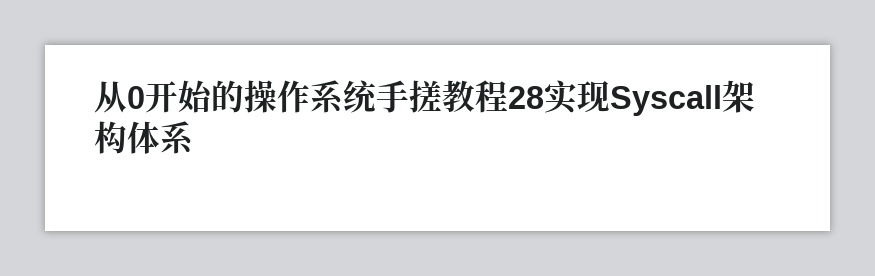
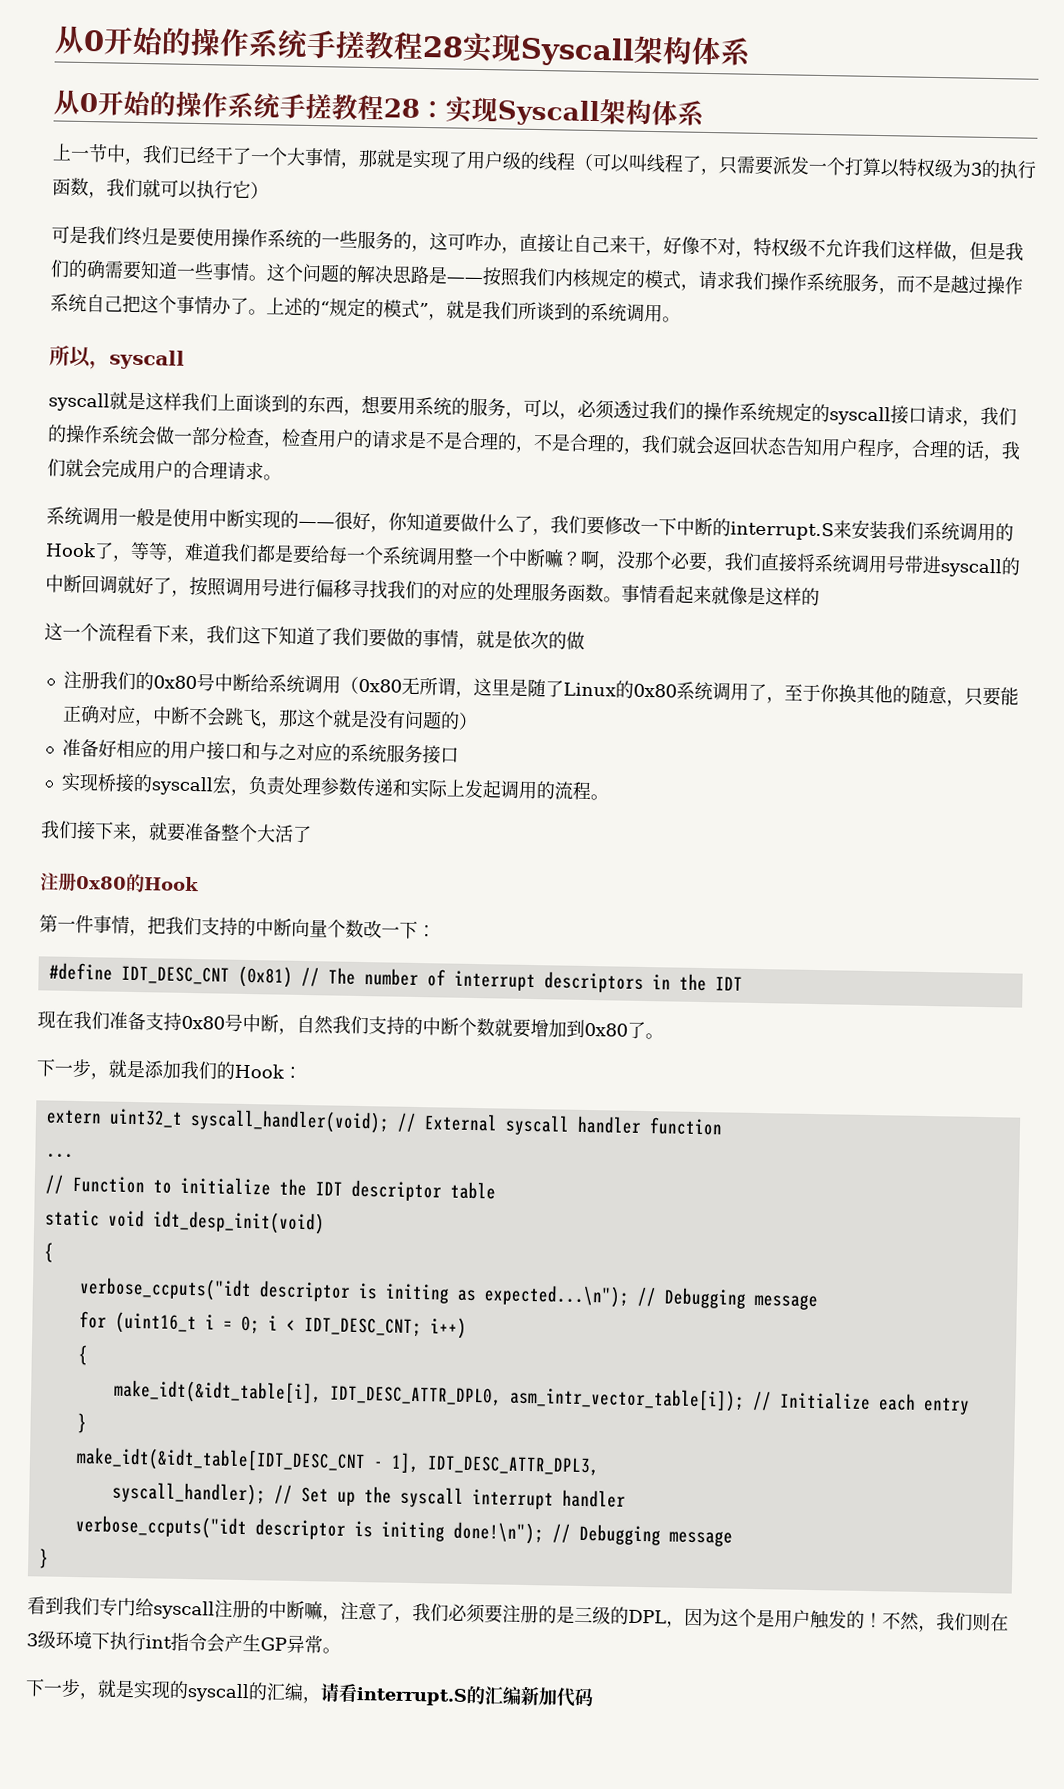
(193, 137) none -> [53,89,705,127] [52,143,1037,179] [52,177,269,200] [51,225,1024,262] [50,259,1023,295] [50,293,681,323] [49,345,185,370] [48,391,1017,427] [47,424,1021,462] [47,458,282,481] [46,506,1014,542] [45,541,1021,578] [45,574,820,607] [44,622,585,650] [62,670,1019,707] [61,704,478,731] [61,738,459,765] [60,772,609,801] [40,820,312,844] [39,872,199,893] [39,914,436,939] [48,962,743,993] [37,1010,664,1040] [36,1058,302,1080] [45,1108,723,1136] [45,1153,74,1158] [44,1174,496,1202] [44,1209,325,1235] [43,1242,54,1263] [78,1277,818,1311] [78,1311,467,1339] [77,1345,88,1366] [113,1379,970,1415] [76,1413,87,1434] [75,1447,600,1477] [111,1481,626,1510] [74,1515,733,1547] [38,1548,49,1569] [27,1596,1009,1633] [26,1630,341,1654] [25,1678,594,1707] // 从0开始的操作系统手搓教程28：实现Syscall架构体系 // 上一节中，我们已经干了一个大事情，那就是实现了用户级的线程（可以叫线程了，只需要派发一个打算以特权级为3的执行函数，我们就可以执行它） // 可是我们终归是要使用操作系统的一些服务的，这可咋办，直接让自己来干，好像不对，特权级不允许我们这样做，但是我们的确需要知道一些事情。这个问题的解决思路是——按照我们内核规定的模式，请求我们操作系统服务，而不是越过操作系统自己把这个事情办了。上述的“规定的模式”，就是我们所谈到的系统调用。 // 所以，syscall // syscall就是这样我们上面谈到的东西，想要用系统的服务，可以，必须透过我们的操作系统规定的syscall接口请求，我们的操作系统会做一部分检查，检查用户的请求是不是合理的，不是合理的，我们就会返回状态告知用户程序，合理的话，我们就会完成用户的合理请求。 // 系统调用一般是使用中断实现的——很好，你知道要做什么了，我们要修改一下中断的interrupt.S来安装我们系统调用的Hook了，等等，难道我们都是要给每一个系统调用整一个中断嘛？啊，没那个必要，我们直接将系统调用号带进syscall的中断回调就好了，按照调用号进行偏移寻找我们的对应的处理服务函数。事情看起来就像是这样的 // 这一个流程看下来，我们这下知道了我们要做的事情，就是依次的做 // 注册我们的0x80号中断给系统调用（0x80无所谓，这里是随了Linux的0x80系统调用了，至于你换其他的随意，只要能正确对应，中断不会跳飞，那这个就是没有问题的） // 准备好相应的用户接口和与之对应的系统服务接口 // 实现桥接的syscall宏，负责处理参数传递和实际上发起调用的流程。 // 我们接下来，就要准备整个大活了 // 注册0x80的Hook // 第一件事情，把我们支持的中断向量个数改一下： // #define IDT_DESC_CNT (0x81) // The number of interrupt descriptors in the IDT // 现在我们准备支持0x80号中断，自然我们支持的中断个数就要增加到0x80了。 // 下一步，就是添加我们的Hook： // extern uint32_t syscall_handler(void); // External syscall handler function // ... // // Function to initialize the IDT descriptor table // static void idt_desp_init(void) // { // verbose_ccputs("idt descriptor is initing as expected...\n"); // Debugging message // for (uint16_t i = 0; i < IDT_DESC_CNT; i++) // { // make_idt(&idt_table[i], IDT_DESC_ATTR_DPL0, asm_intr_vector_table[i]); // Initialize each entry // } // make_idt(&idt_table[IDT_DESC_CNT - 1], IDT_DESC_ATTR_DPL3, // syscall_handler); // Set up the syscall interrupt handler // verbose_ccputs("idt descriptor is initing done!\n"); // Debugging message // } // 看到我们专门给syscall注册的中断嘛，注意了，我们必须要注册的是三级的DPL，因为这个是用户触发的！不然，我们则在3级环境下执行int指令会产生GP异常。 // 下一步，就是实现的syscall的汇编，请看interrupt.S的汇编新加代码

